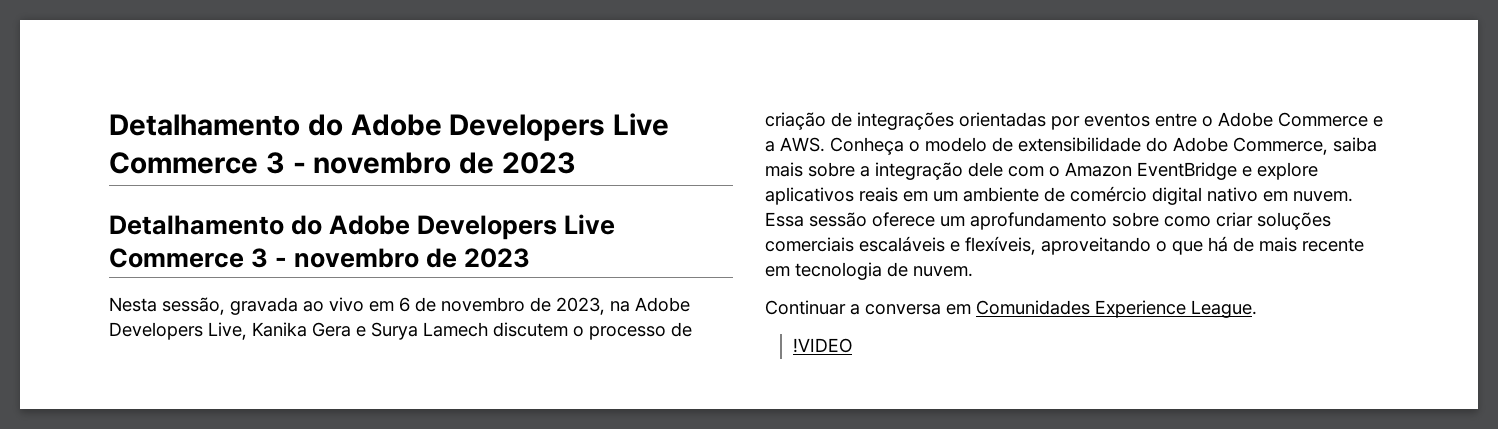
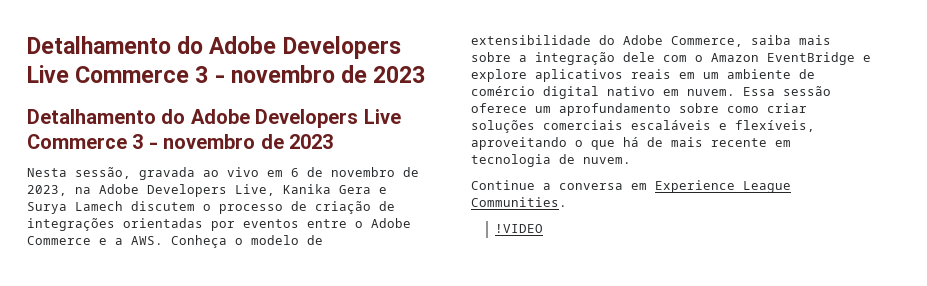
[765,300,846,315] Continuar -> [471,180,535,190] Continue
[976,300,1257,318] Comunidades Experience League. -> [655,180,791,193] [471,197,567,207] Experience League Communities.

